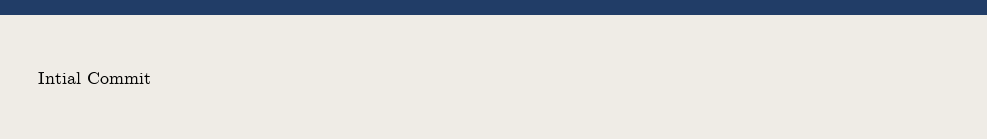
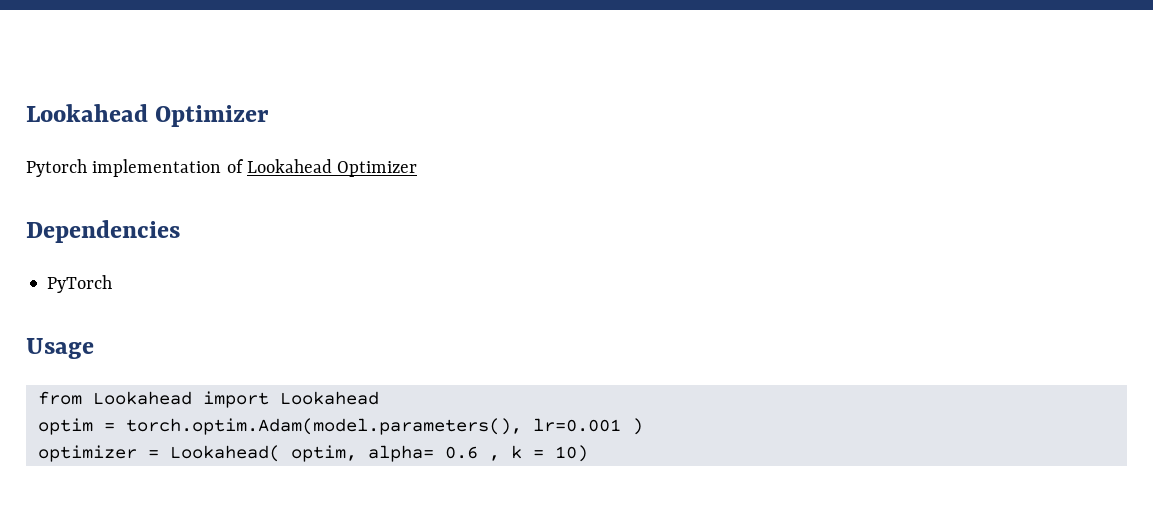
[38,72,151,84] Intial Commit -> [26,104,270,127] [26,159,418,177] [26,220,180,243] [47,275,113,293] [26,338,94,359] [37,391,379,408] [37,418,643,435] [37,445,588,462] Lookahead Optimizer // Pytorch implementation of Lookahead Optimizer // Dependencies // PyTorch // Usage // from Lookahead import Lookahead // optim = torch.optim.Adam(model.parameters(), lr=0.001 ) // optimizer = Lookahead( optim, alpha= 0.6 , k = 10)

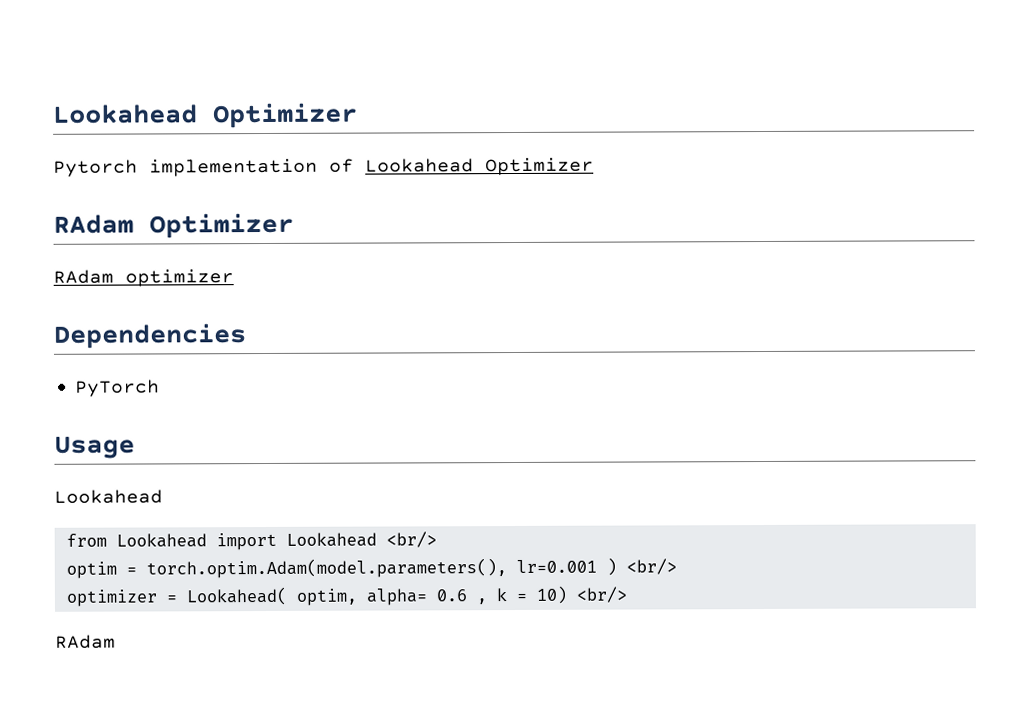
(418, 169) none -> [53,212,294,239] [53,269,234,287] // RAdam Optimizer // RAdam optimizer
(94, 348) none -> [54,489,163,504] // Lookahead
(379, 398) none -> [385,531,437,548] <br/>
(643, 426) none -> [625,558,677,575] <br/>
(588, 453) none -> [575,586,627,603] [55,634,116,649] <br/> // RAdam

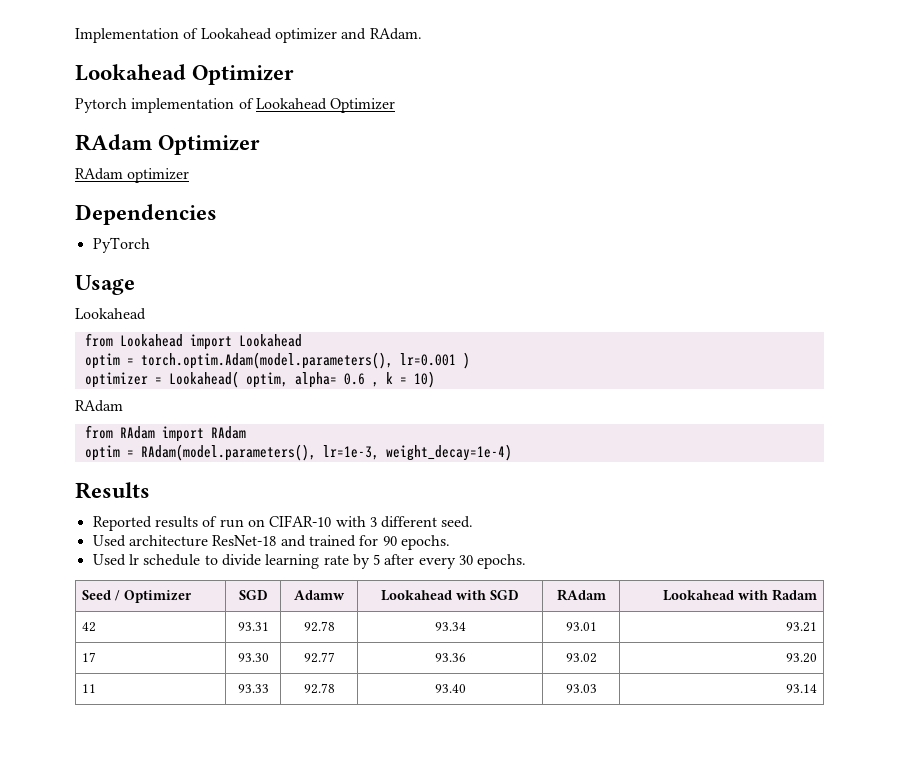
(52, 114) none -> [75,28,422,43] Implementation of Lookahead optimizer and RAdam. //
[385,531,437,548] <br/> -> (302, 340) none
[625,558,677,575] <br/> -> (470, 360) none
[575,586,627,603] [55,634,116,649] <br/> // RAdam -> [75,400,123,412] [84,425,246,442] [84,444,512,461] [75,482,150,499] [92,515,474,531] [92,535,450,550] [92,554,527,569] [82,590,193,603] [238,590,268,600] [294,590,345,600] [381,590,519,601] [556,589,606,601] [662,589,817,601] [82,622,97,632] [237,622,269,631] [303,621,335,632] [434,622,466,631] [565,622,597,631] [785,622,817,632] [82,652,97,662] [237,653,269,662] [303,652,335,663] [434,653,466,662] [565,653,597,663] [785,653,817,663] [82,684,97,693] [237,684,269,693] [303,683,335,694] [434,684,466,693] [565,684,597,693] [785,684,817,693] // RAdam // from RAdam import RAdam // optim = RAdam(model.parameters(), lr=1e-3, weight_decay=1e-4) // Results // Reported results of run on CIFAR-10 with 3 different seed. // Used architecture ResNet-18 and trained for 90 epochs. // Used lr schedule to divide learning rate by 5 after every 30 epochs. // Seed / Optimizer | SGD | Adamw | Lookahead with SGD | RAdam | Lookahead with Radam // 42 | 93.31 | 92.78 | 93.34 | 93.01 | 93.21 // 17 | 93.30 | 92.77 | 93.36 | 93.02 | 93.20 // 11 | 93.33 | 92.78 | 93.40 | 93.03 | 93.14

